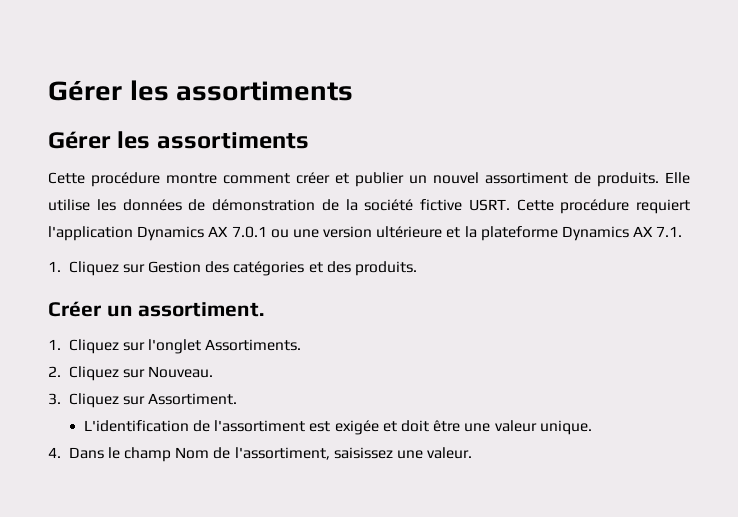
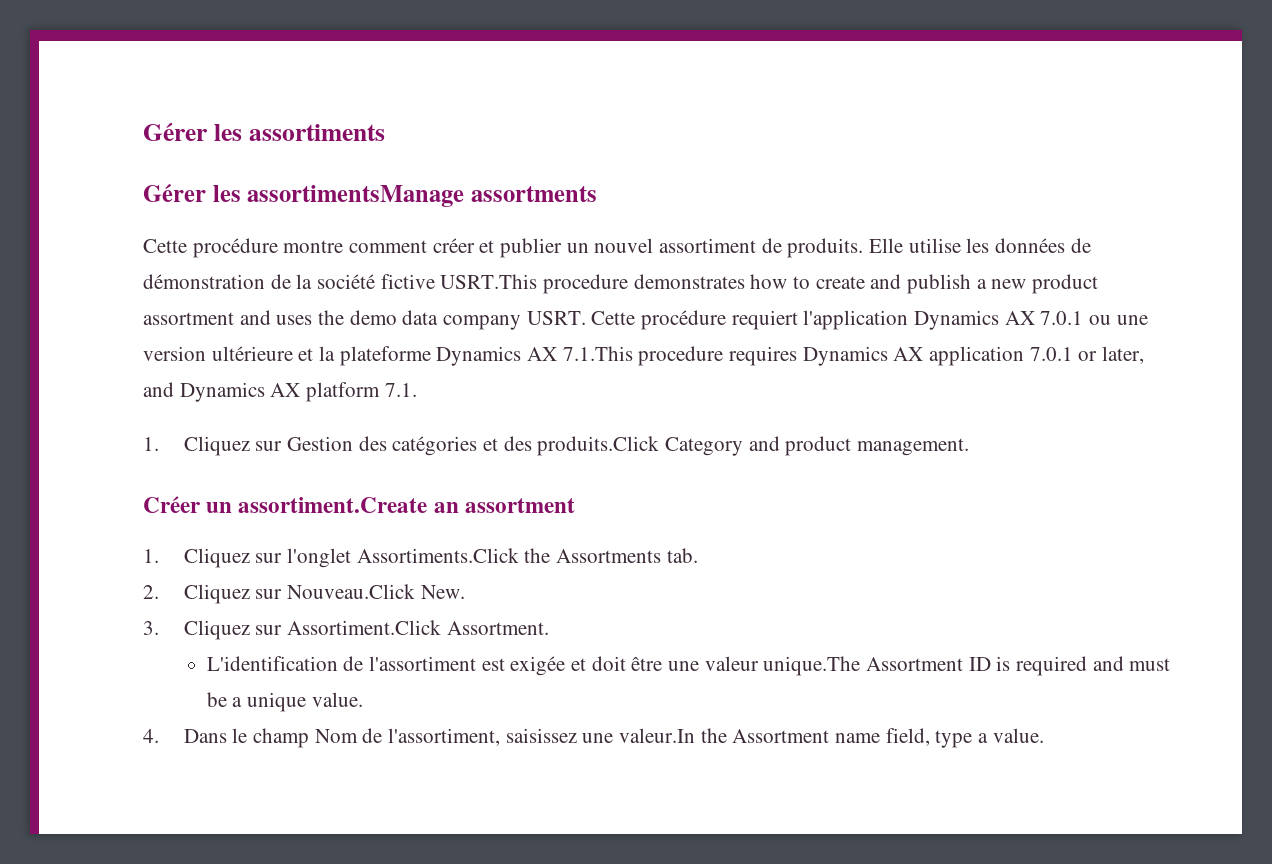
[156,132,309,149] assortiments -> [247,185,597,207] assortimentsManage assortments
(462, 205) none -> [440,274,1099,294] [143,310,522,330] USRT.This procedure demonstrates how to create and publish a new product assortment and uses the demo data company
(654, 231) none -> [562,346,1145,366] [143,382,381,402] 7.1.This procedure requires Dynamics AX application 7.0.1 or later, and Dynamics AX platform
[355,261,418,276] produits. -> [537,436,969,456] produits.Click Category and product management.
[138,302,265,317] assortiment. -> [238,497,575,513] assortiment.Create an assortment
[205,339,302,351] Assortiments. -> [356,548,698,563] Assortiments.Click the Assortments tab.
[148,366,214,378] Nouveau. -> [286,584,465,599] Nouveau.Click New.
[148,393,238,405] Assortiment. -> [286,620,549,635] Assortiment.Click Assortment.
[539,420,592,435] unique. -> [763,656,1171,676] [206,692,363,712] unique.The Assortment ID is required and must be a unique value.
[427,447,473,459] valeur. -> [618,728,1044,748] valeur.In the Assortment name field, type a value.

